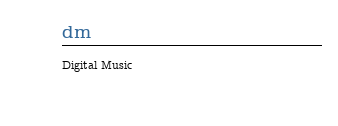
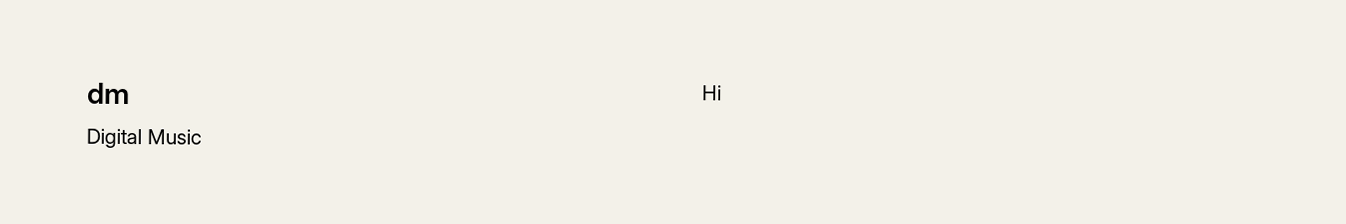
(132, 64) none -> [702,85,722,101] // Hi

